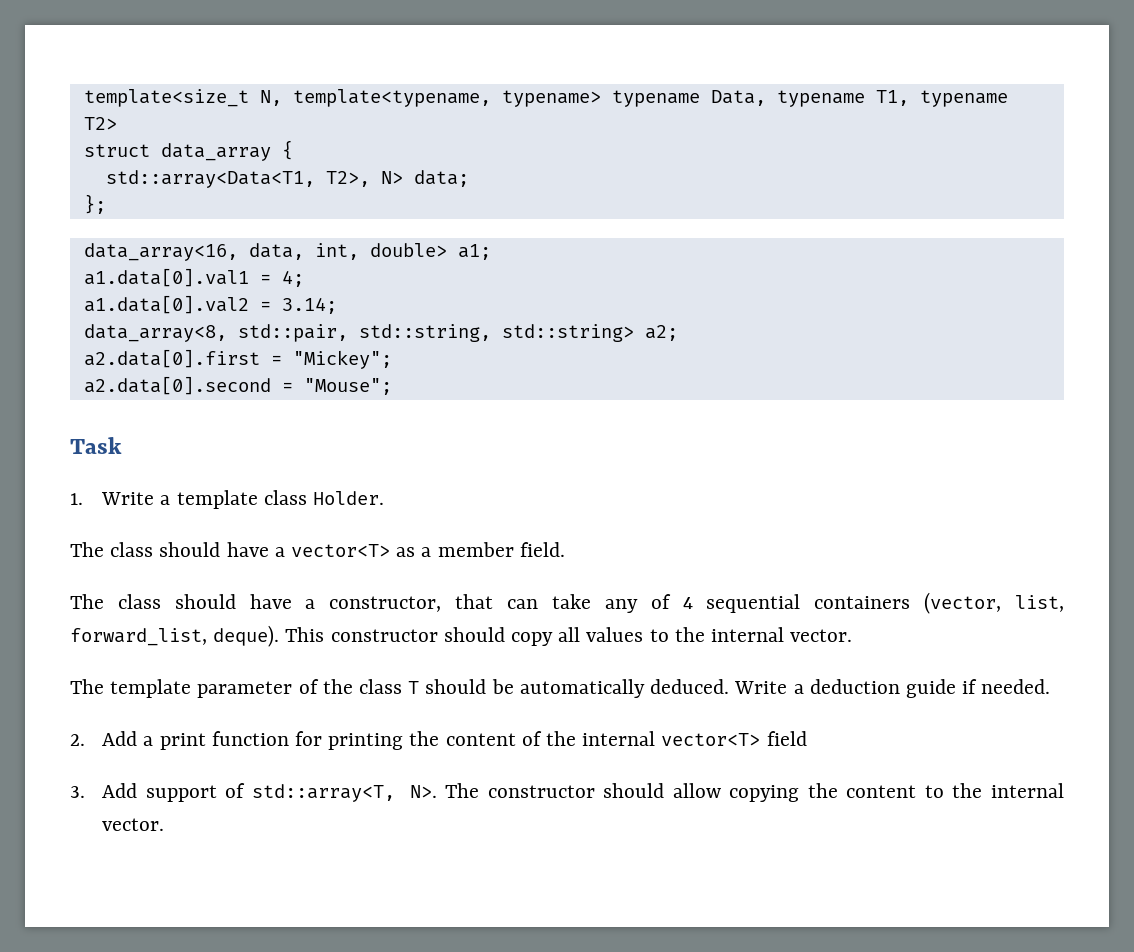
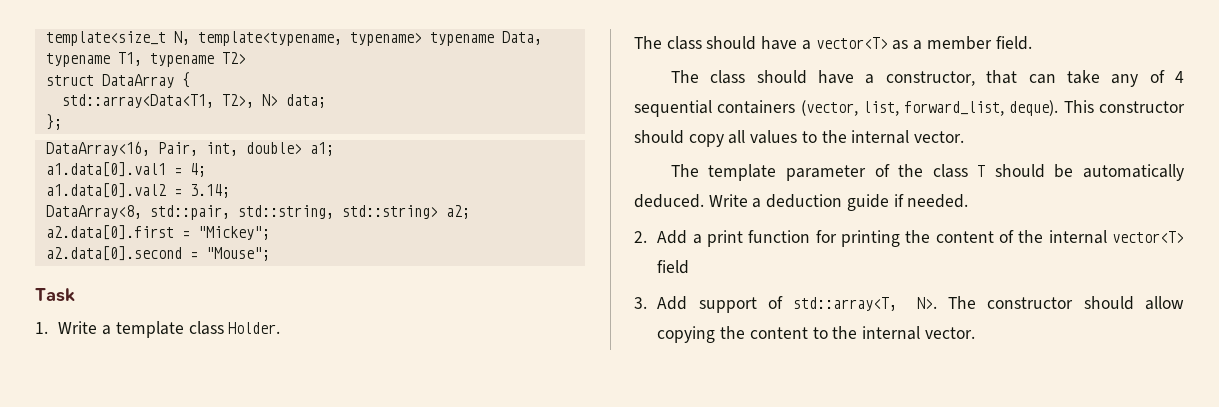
[160,143,271,161] data_array -> [101,74,174,88] DataArray
[83,243,304,261] data_array<16, data, -> [45,141,198,156] DataArray<16, Pair,
[83,324,227,342] data_array<8, -> [45,205,142,219] DataArray<8,

